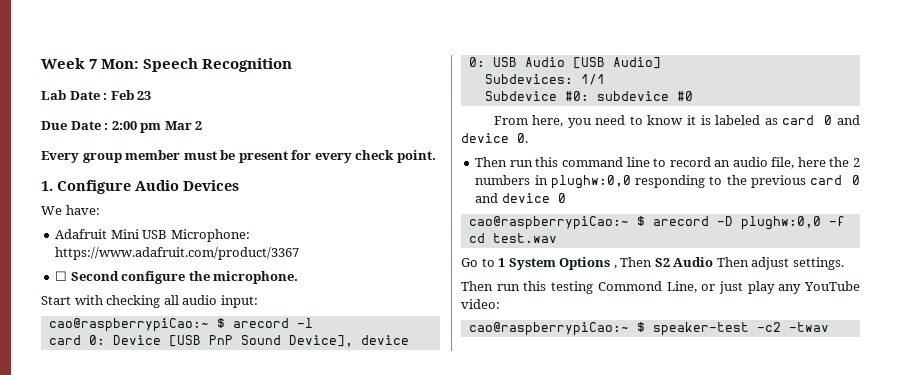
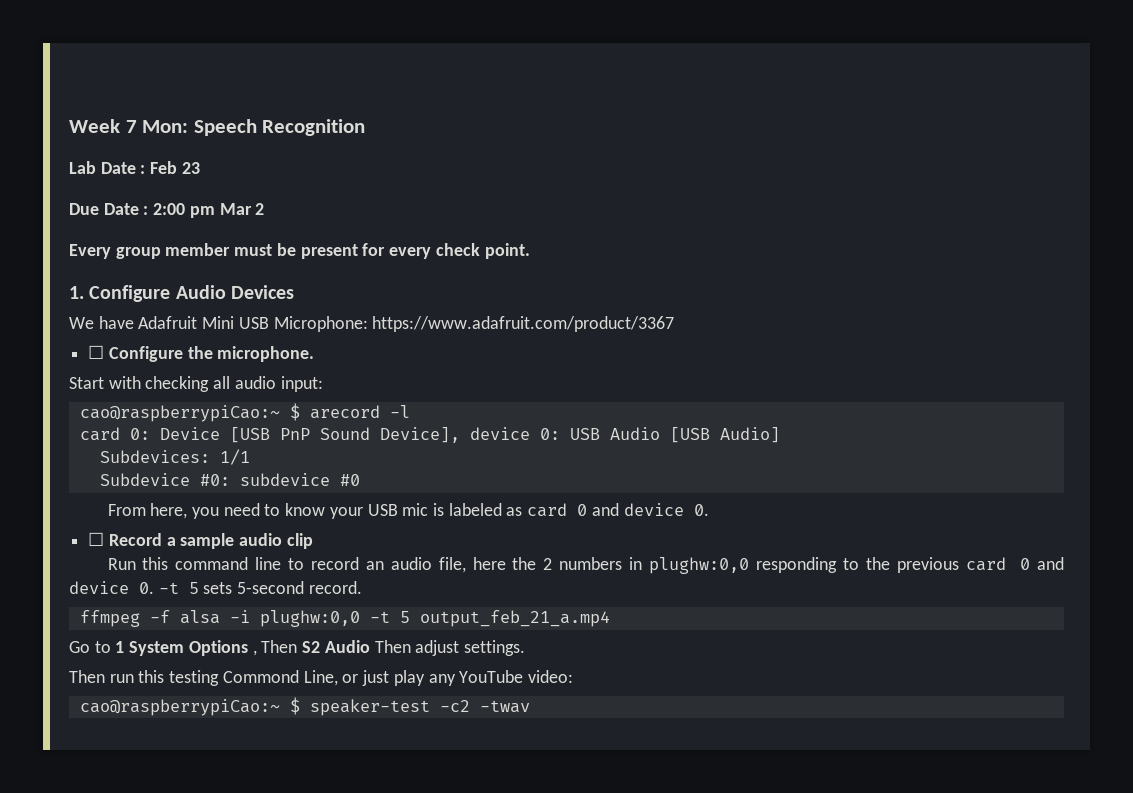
[65,205,100,215] have: // -> [98,316,134,329] have
[70,271,186,284] Second configure -> [108,346,183,362] Configure
[686,115,696,125] it -> [329,503,429,519] your USB mic
[475,157,533,167] Then run -> [88,532,313,549] [107,558,136,570] ☐ Record a sample audio clip // Run
[557,193,566,203] [468,216,845,230] [468,233,557,243] 0 // cao@raspberrypiCao:~ $ arecord -D plughw:0,0 -f cd test.wav -> [139,581,362,594] [79,610,610,627] 0. -t 5 sets 5-second record. // ffmpeg -f alsa -i plughw:0,0 -t 5 output_feb_21_a.mp4

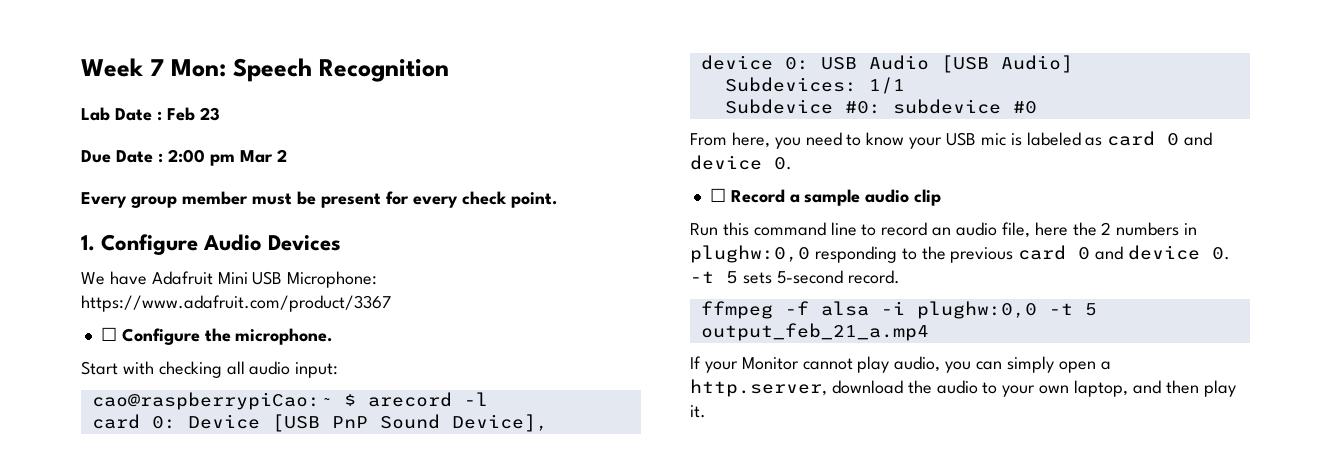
[69,640,525,656] [69,670,573,686] [79,697,530,716] Go to 1 System Options , Then S2 Audio Then adjust settings. // Then run this testing Commond Line, or just play any YouTube video: // cao@raspberrypiCao:~ $ speaker-test -c2 -twav -> [690,356,1111,373] [690,379,1236,397] [690,405,706,418] If your Monitor cannot play audio, you can simply open a http.server, download the audio to your own laptop, and then play it.

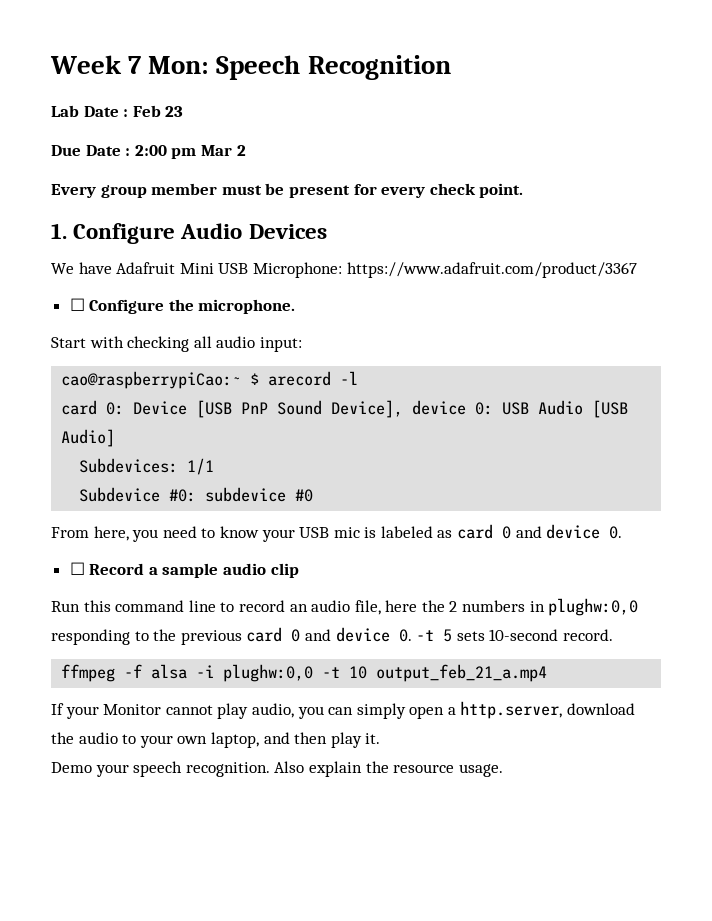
[776,270,843,284] 5-second -> [489,629,559,641] 10-second
[1084,303,1097,316] 5 -> [349,666,368,679] 10
(706, 411) none -> [51,761,503,777] // Demo your speech recognition. Also explain the resource usage.

